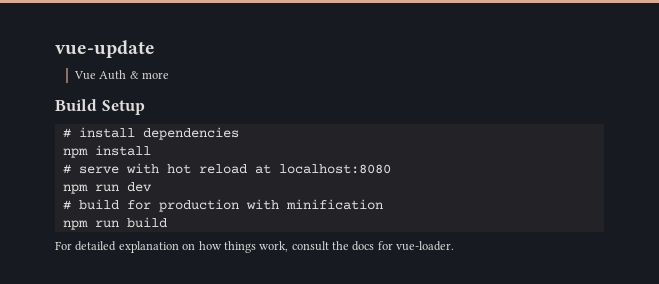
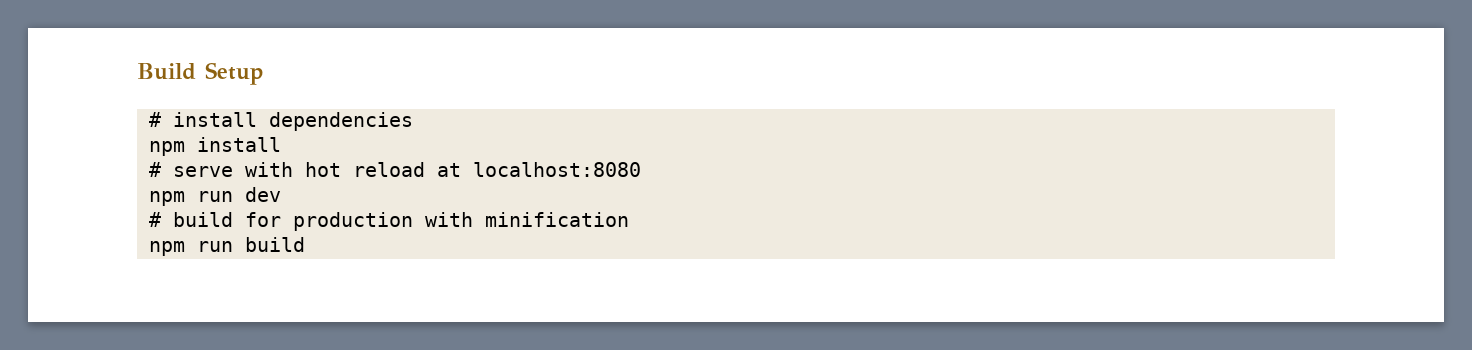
[55,40,155,58] [73,70,169,80] vue-update // Vue Auth & more // -> (137, 71) none
[55,241,455,253] // For detailed explanation on how things work, consult the docs for vue-loader. -> (306, 244) none

